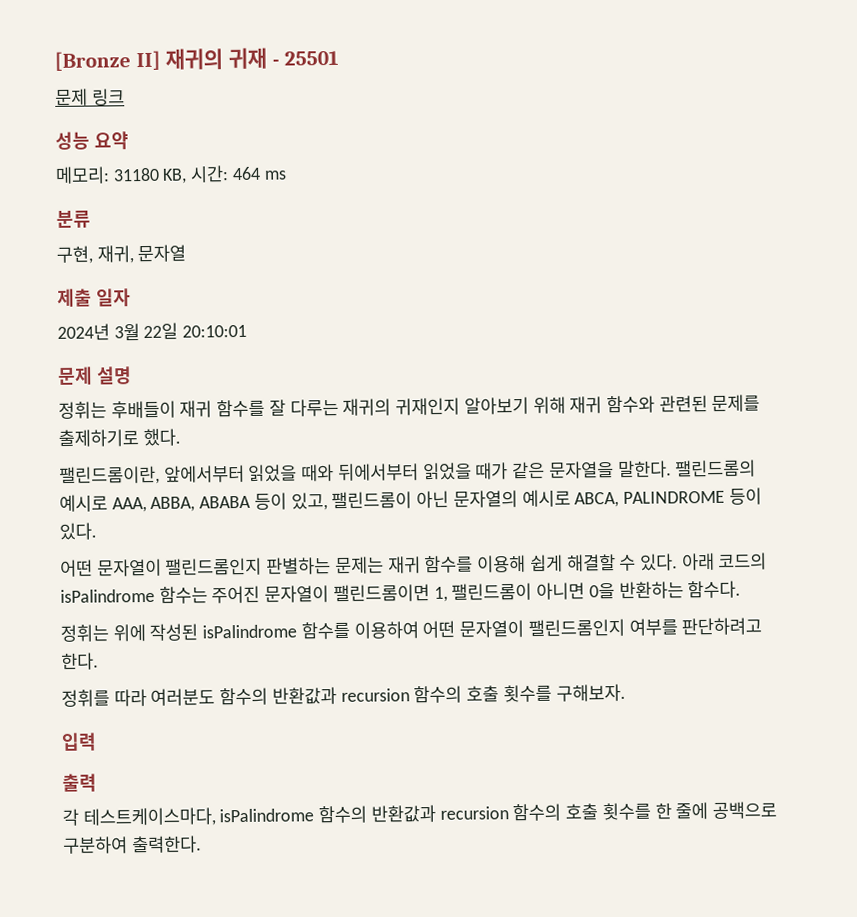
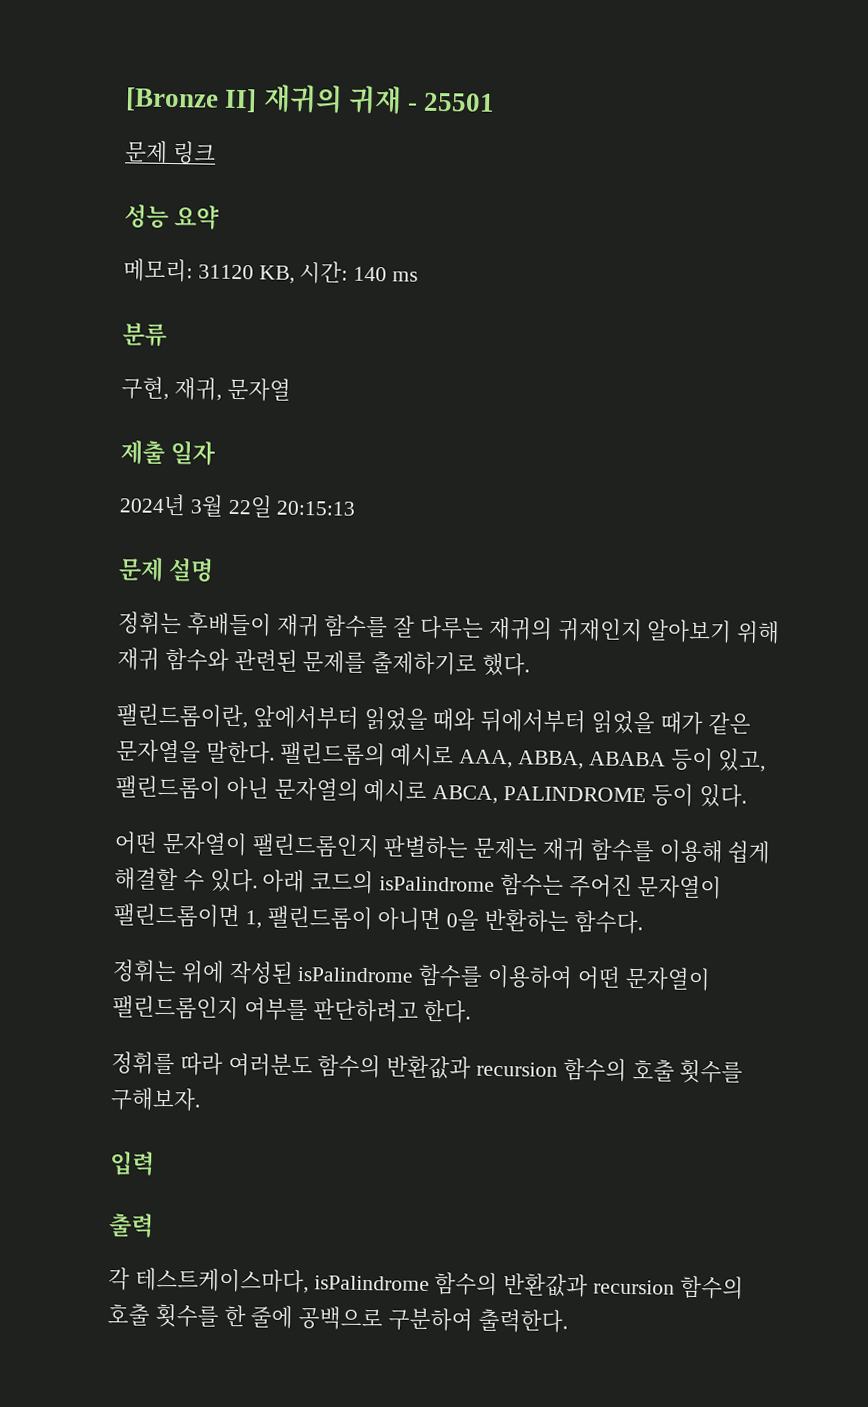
[112,167,160,182] 31180 -> [197,264,254,280] 31120
[231,166,261,181] 464 -> [353,266,388,282] 140
[182,324,248,338] 20:10:01 -> [276,500,357,516] 20:15:13

